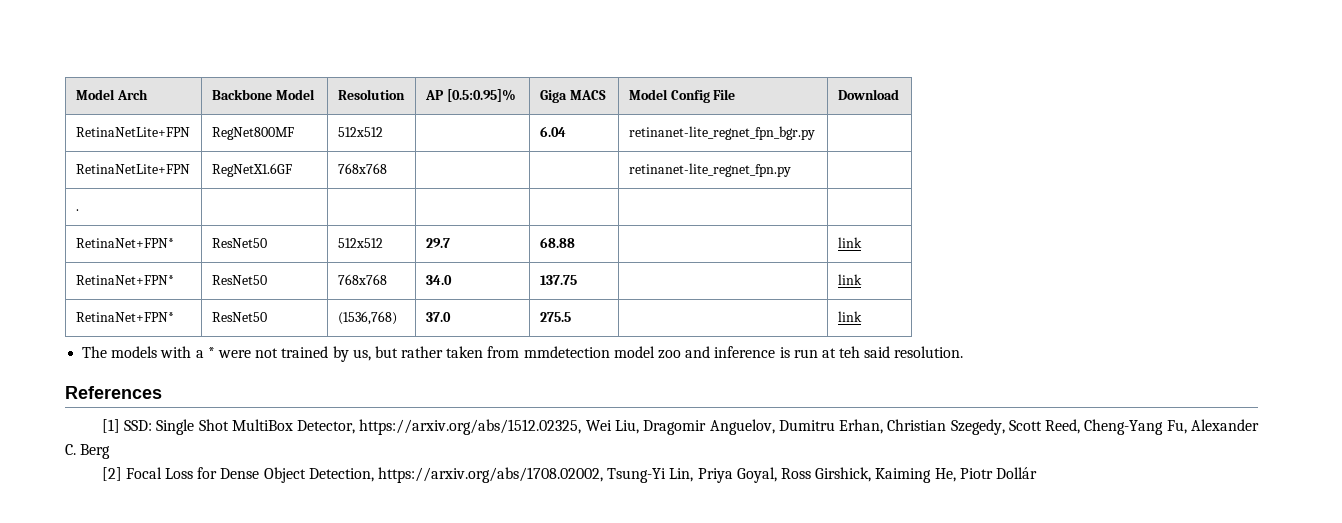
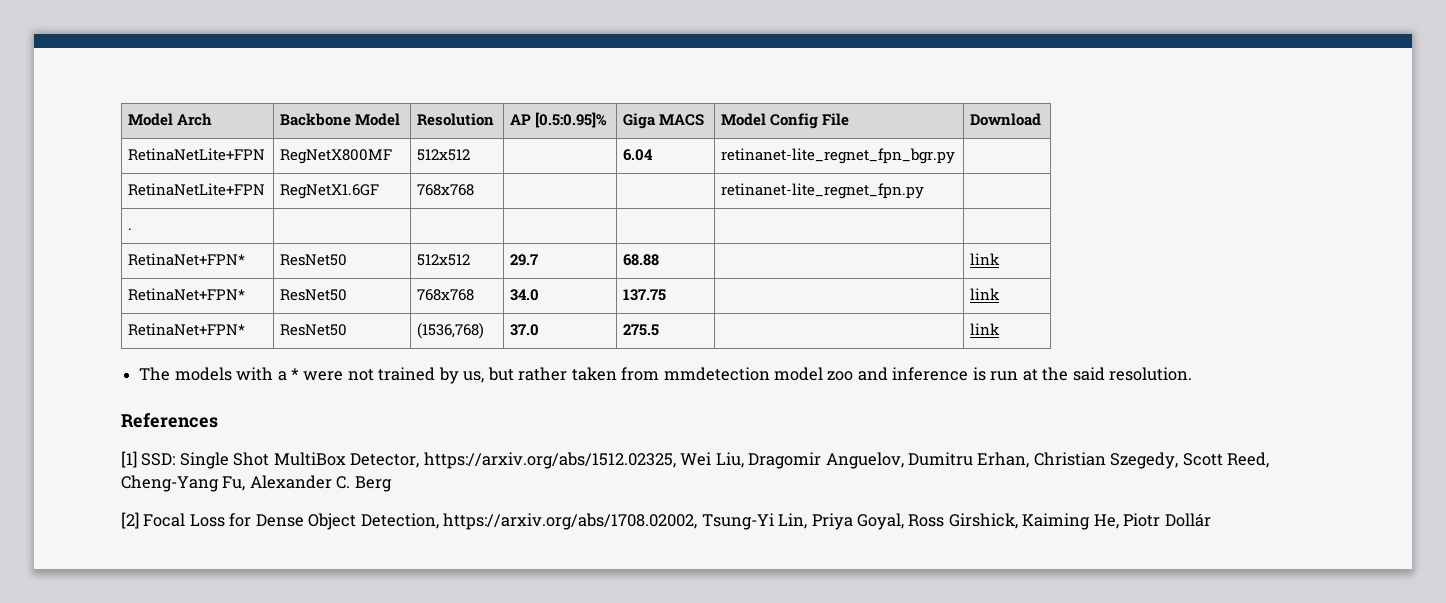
[211,127,294,140] RegNet800MF -> [280,149,393,164] RegNetX800MF
[839,346,861,358] teh -> [1042,367,1069,381] the

